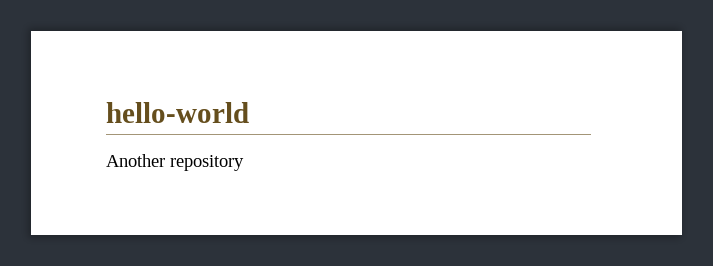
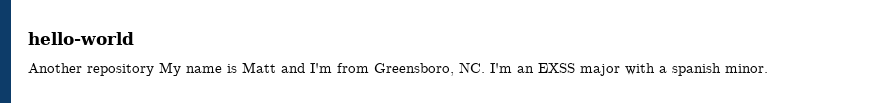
(244, 163) none -> [159,62,768,76] My name is Matt and I'm from Greensboro, NC. I'm an EXSS major with a spanish minor.

